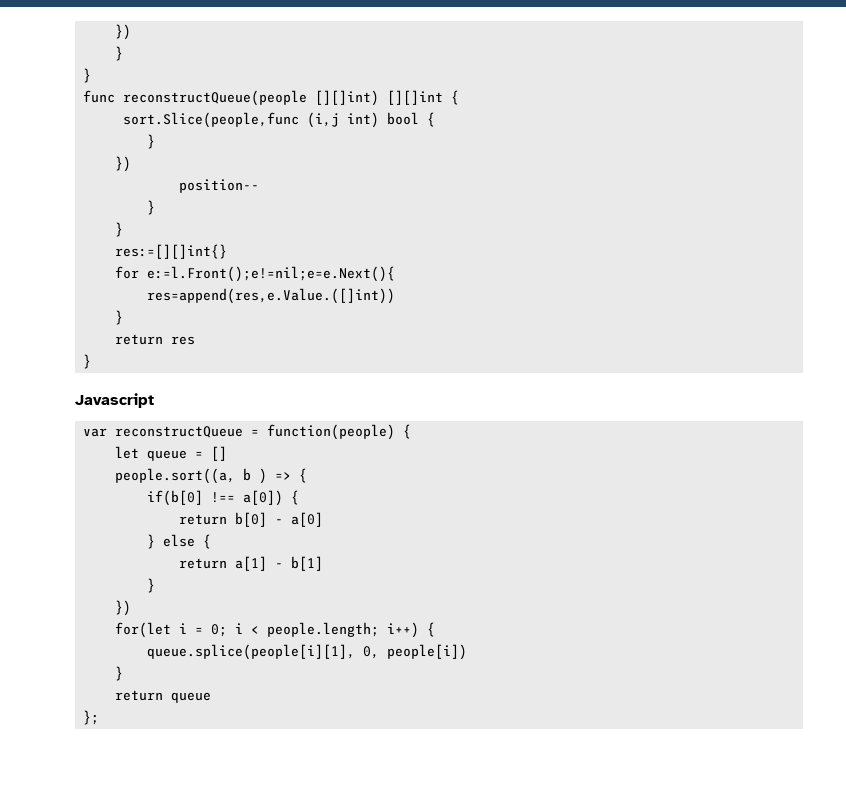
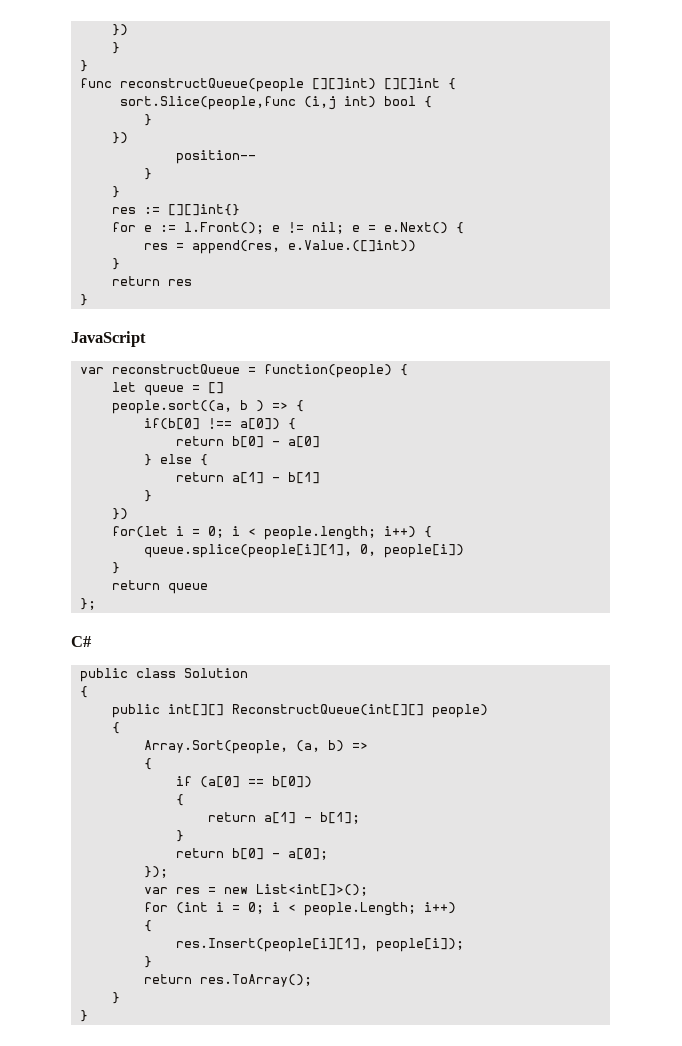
[115,244,228,259] [115,266,396,282] [147,288,396,304] res:=[][]int{} // for e:=l.Front();e!=nil;e=e.Next(){ // res=append(res,e.Value.([]int)) -> [111,204,240,216] [111,222,464,234] [143,240,416,254] res := [][]int{} // for e := l.Front(); e != nil; e = e.Next() { // res = append(res, e.Value.([]int))
[75,393,154,408] Javascript -> [71,331,146,347] JavaScript
(100, 717) none -> [71,636,92,647] [79,668,248,682] [79,686,88,698] [111,704,488,718] [111,722,120,734] [143,740,368,754] [143,758,152,770] [175,776,312,788] [175,794,184,806] [207,812,360,824] [175,830,184,842] [175,848,328,860] [143,866,168,878] [143,884,368,896] [143,902,456,916] [143,920,152,932] [175,938,464,952] [143,956,152,968] [143,974,312,987] [111,992,120,1004] [79,1010,88,1022] // C# // public class Solution // { // public int[][] ReconstructQueue(int[][] people) // { // Array.Sort(people, (a, b) => // { // if (a[0] == b[0]) // { // return a[1] - b[1]; // } // return b[0] - a[0]; // }); // var res = new List<int[]>(); // for (int i = 0; i < people.Length; i++) // { // res.Insert(people[i][1], people[i]); // } // return res.ToArray(); // } // }

